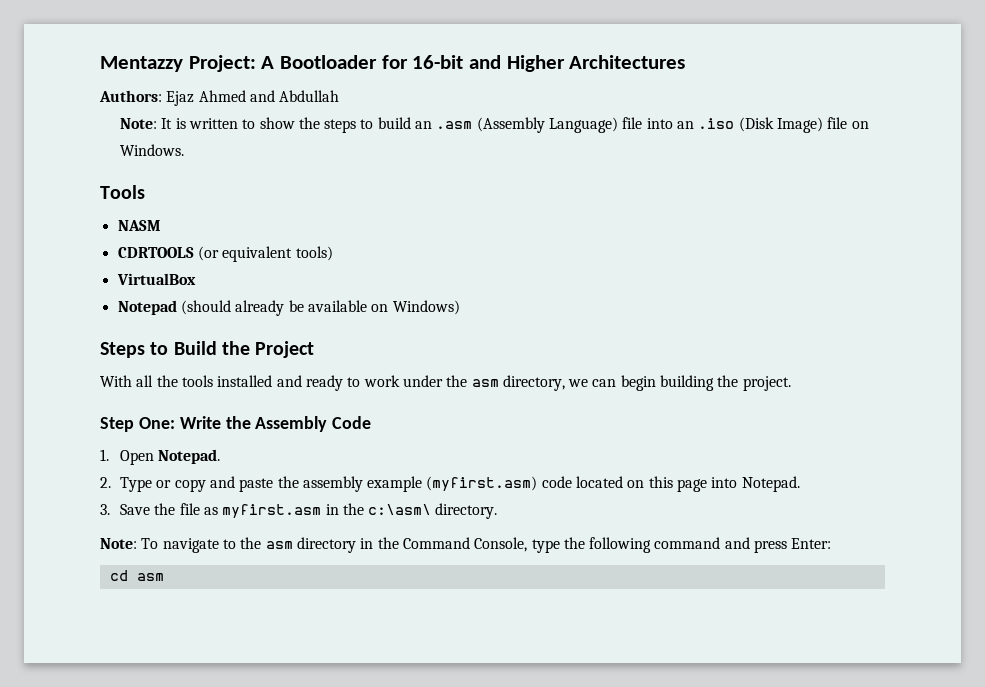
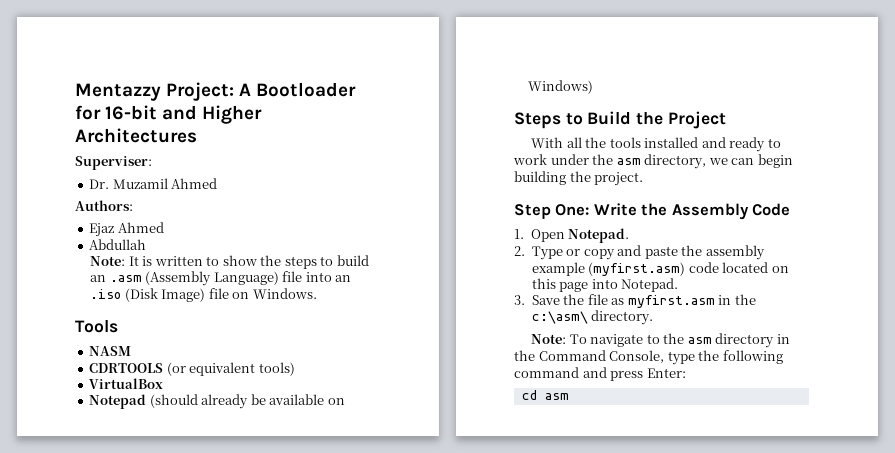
(686, 62) none -> [75,156,152,170] [89,178,218,189] // Superviser: // Dr. Muzamil Ahmed
(162, 96) none -> (133, 205) //
[249,90,275,102] and -> (164, 227) //

